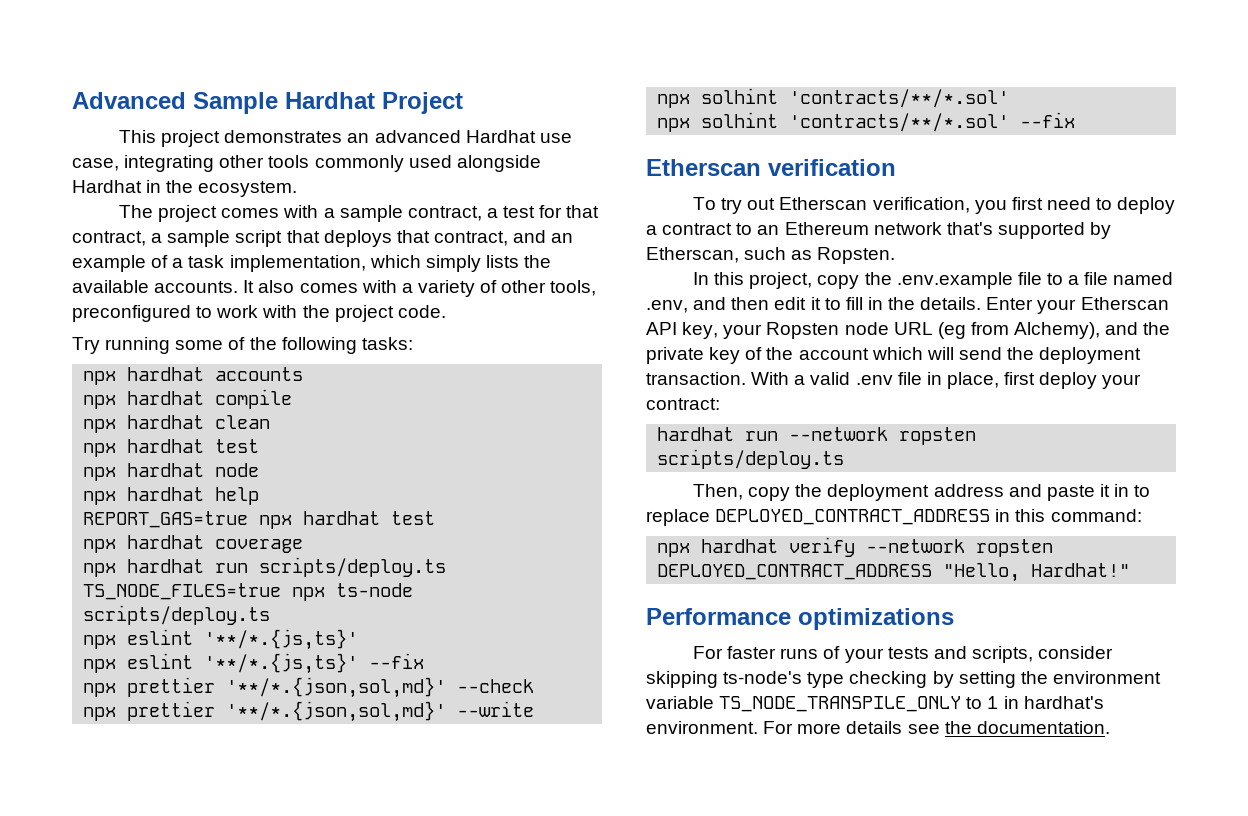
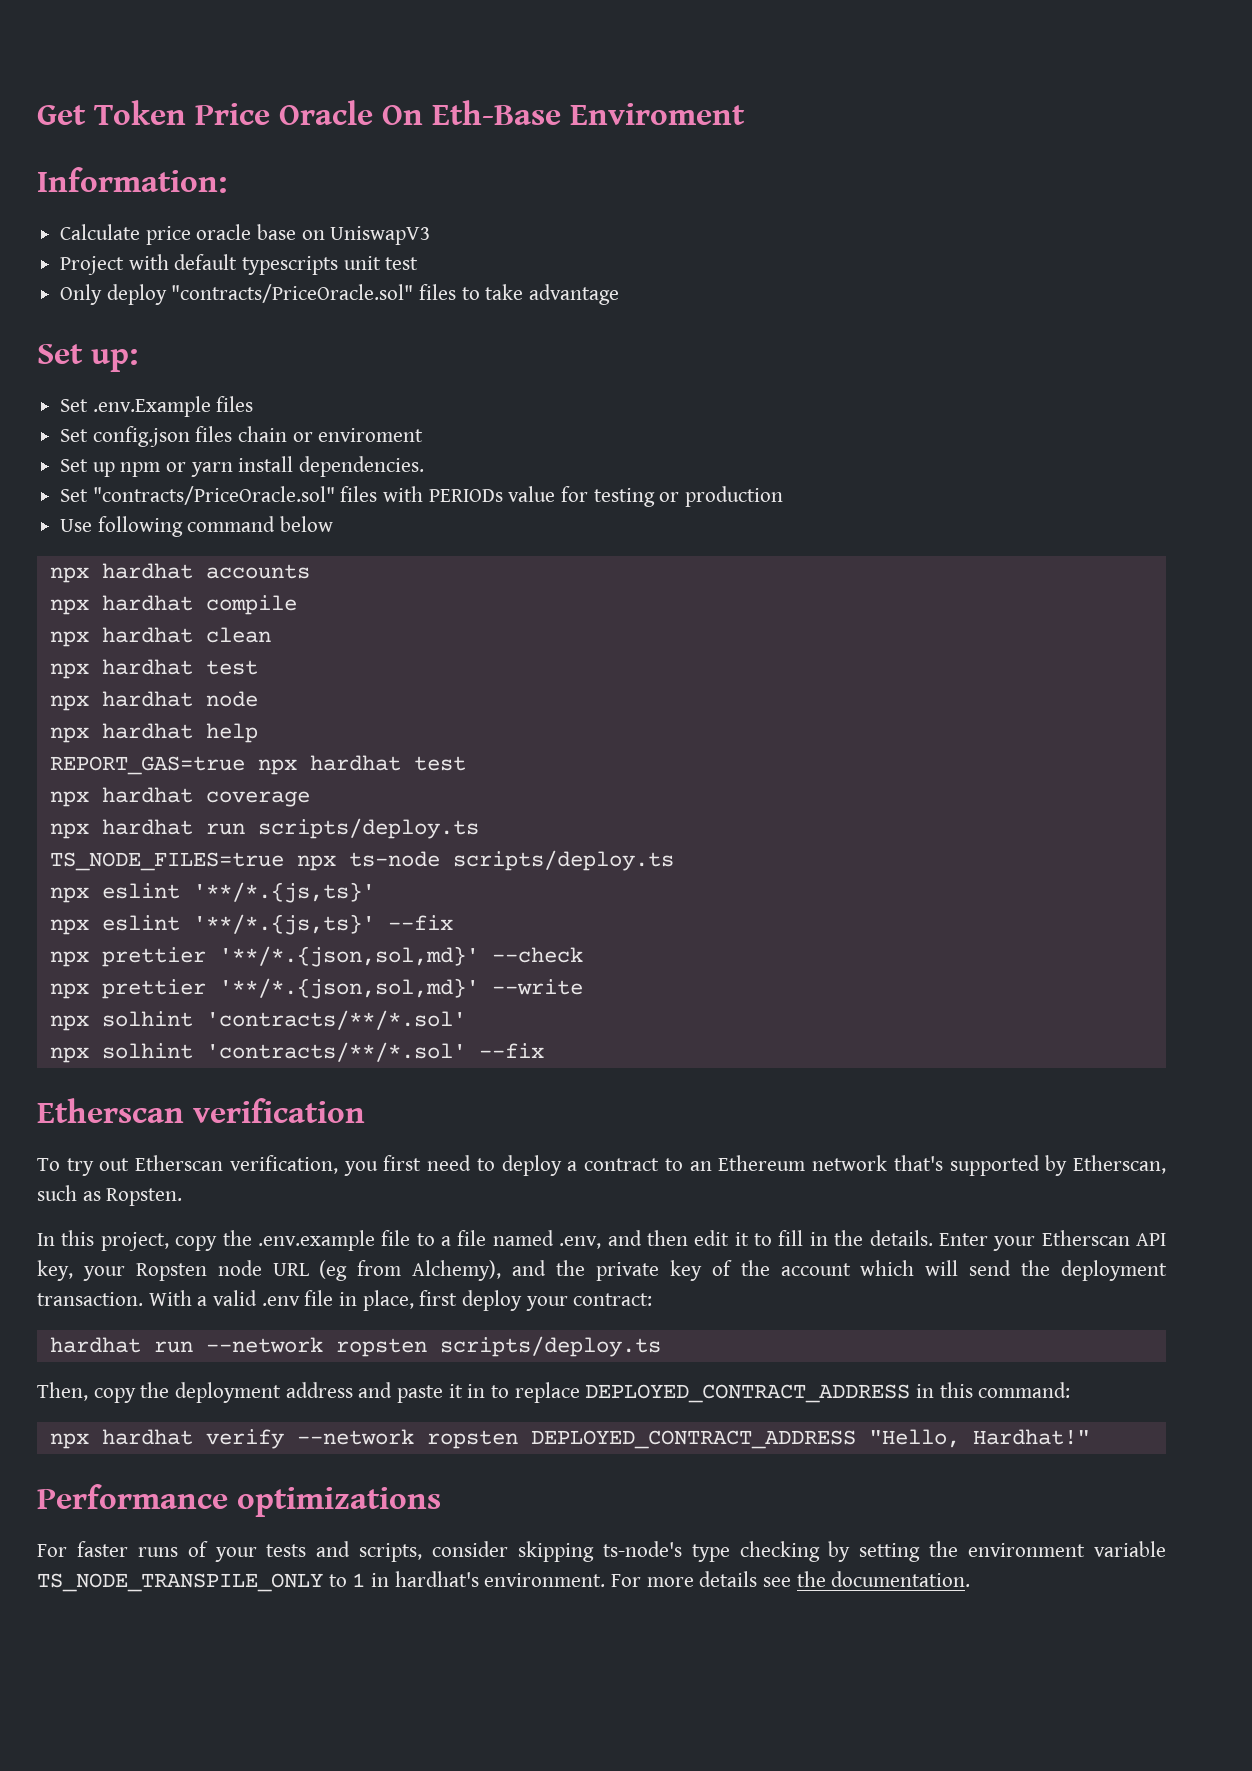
[72,92,463,114] [118,130,572,147] [72,155,541,172] [72,180,298,197] [118,205,600,222] [72,230,574,247] [72,255,552,272] [72,280,597,297] [72,305,446,322] [72,337,413,354] Advanced Sample Hardhat Project // This project demonstrates an advanced Hardhat use case, integrating other tools commonly used alongside Hardhat in the ecosystem. // The project comes with a sample contract, a test for that contract, a sample script that deploys that contract, and an example of a task implementation, which simply lists the available accounts. It also comes with a variety of other tools, preconfigured to work with the project code. // Try running some of the following tasks: -> [37,100,745,125] [37,167,227,193] [60,224,431,245] [60,254,419,275] [60,284,620,305] [37,344,138,372] [60,396,254,417] [60,426,424,447] [60,456,425,477] [60,486,784,507] [60,516,334,537] Get Token Price Oracle On Eth-Base Enviroment // Information: // Calculate price oracle base on UniswapV3 // Project with default typescripts unit test // Only deploy "contracts/PriceOracle.sol" files to take advantage // Set up: // Set .env.Example files // Set config.json files chain or enviroment // Set up npm or yarn install dependencies. // Set "contracts/PriceOracle.sol" files with PERIODs value for testing or production // Use following command below

